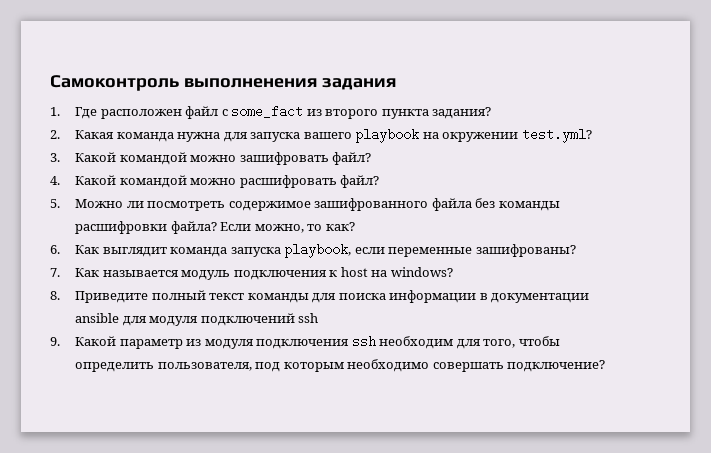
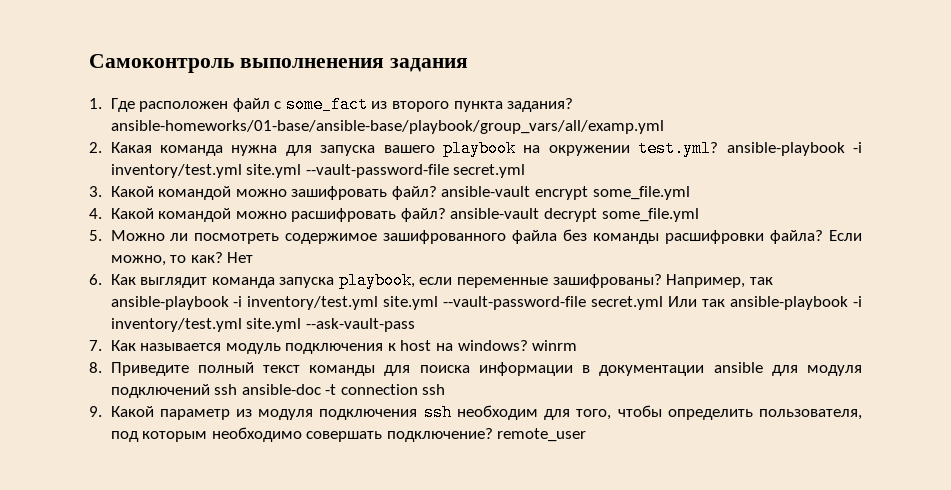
(492, 113) none -> [110,120,664,134] ansible-homeworks/01-base/ansible-base/playbook/group_vars/all/examp.yml
(592, 135) none -> [726,142,862,156] [110,164,526,178] ansible-playbook -i inventory/test.yml site.yml --vault-password-file secret.yml
(372, 158) none -> [441,186,690,200] ansible-vault encrypt some_file.yml
(380, 181) none -> [450,208,699,222] ansible-vault decrypt some_file.yml
(355, 226) none -> [227,252,254,263] Нет
(576, 250) none -> [666,274,773,288] [110,296,862,310] [110,318,415,332] Например, так ansible-playbook -i inventory/test.yml site.yml --vault-password-file secret.yml Или так ansible-playbook -i inventory/test.yml site.yml --ask-vault-pass
(453, 272) none -> [532,340,578,351] winrm
(319, 318) none -> [241,384,446,395] ansible-doc -t connection ssh
(606, 366) none -> [497,428,587,442] remote_user

